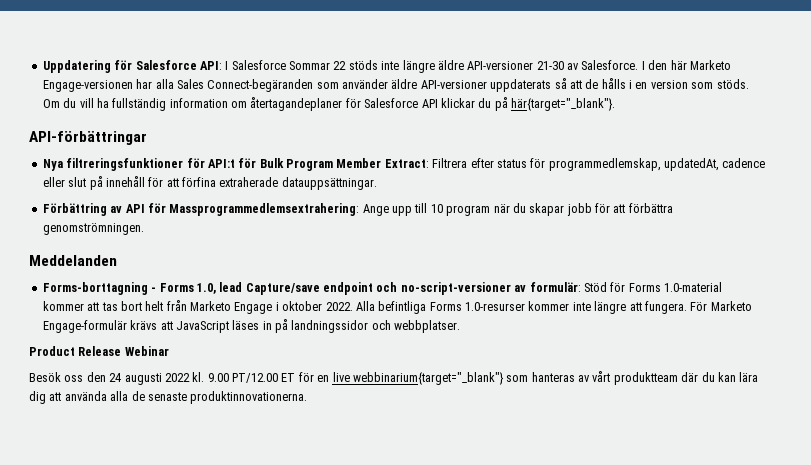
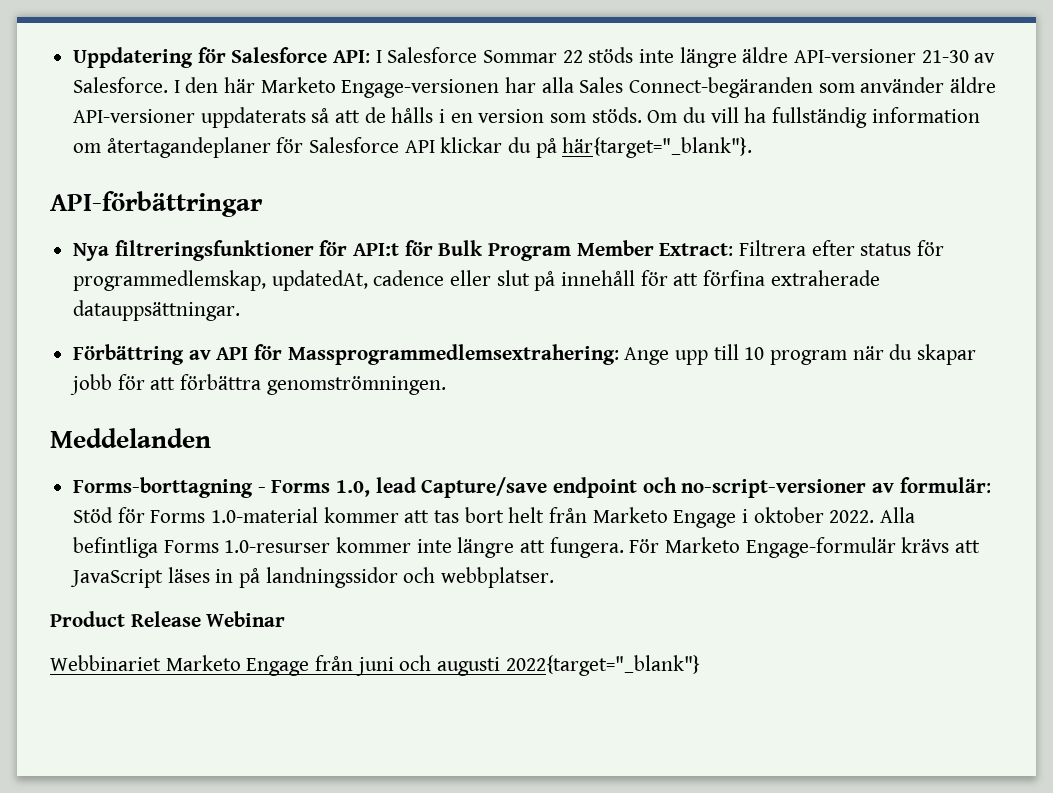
[29,371,759,385] [29,391,308,404] Besök oss den 24 augusti 2022 kl. 9.00 PT/12.00 ET för en live webbinarium{target="_blank"} som hanteras av vårt produktteam där du kan lära dig att använda alla de senaste produktinnovationerna. -> [50,655,700,676] Webbinariet Marketo Engage från juni och augusti 2022{target="_blank"}

